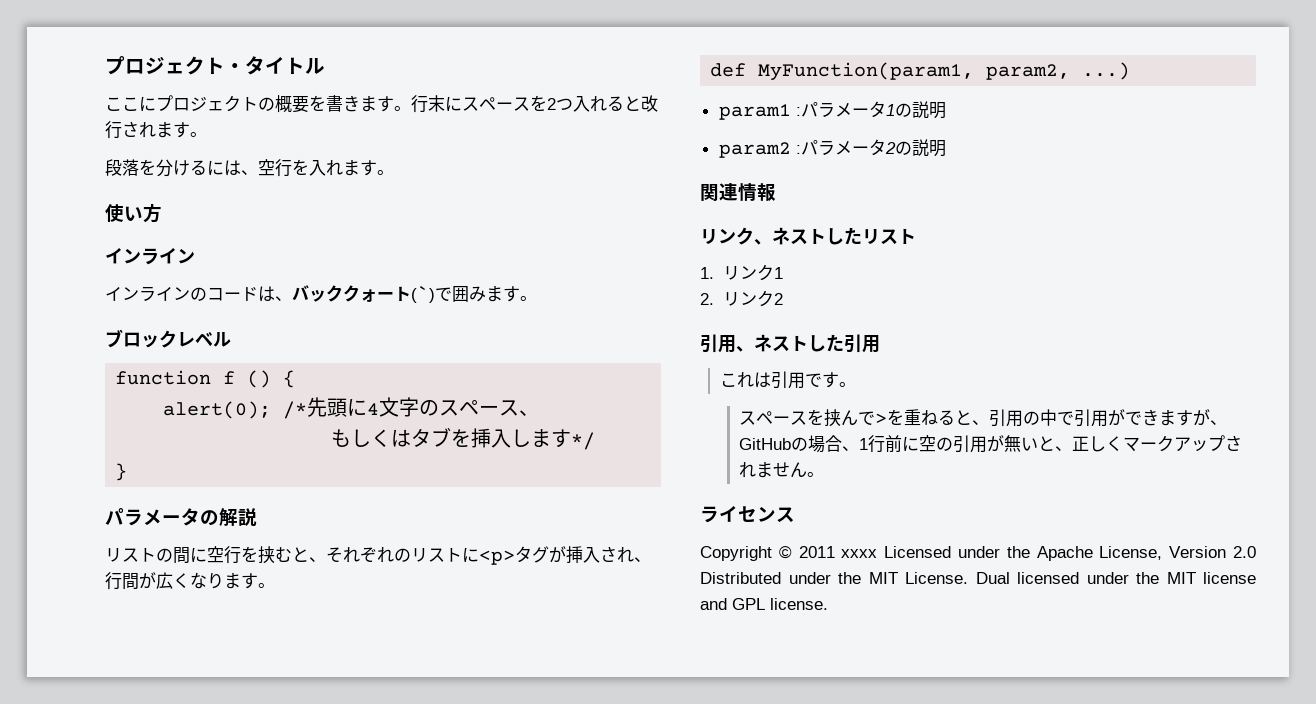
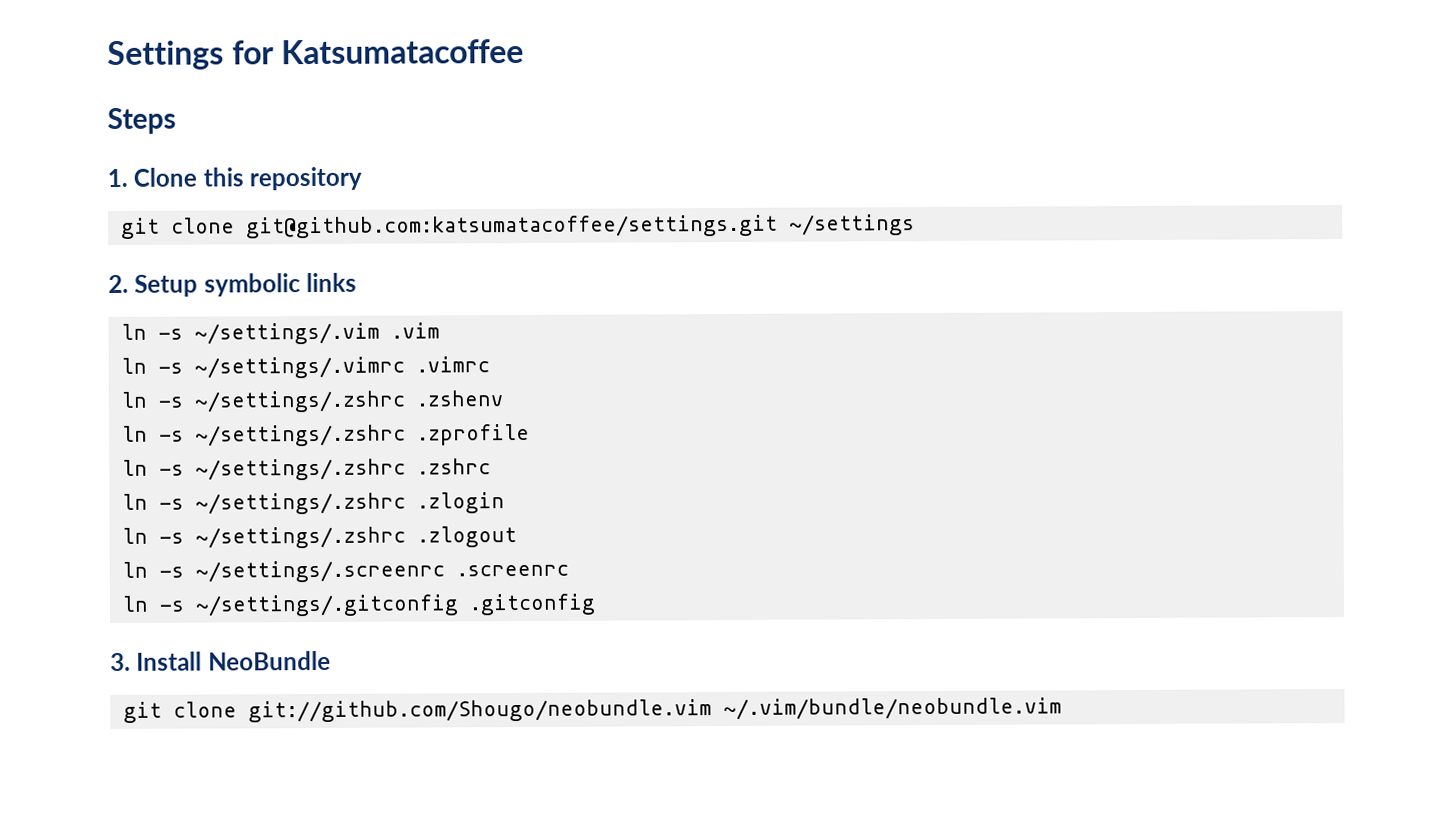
[105,56,325,75] [105,95,658,113] [105,121,207,139] [105,159,394,177] [105,203,162,223] [105,248,195,265] [105,285,537,303] [105,329,231,348] [115,370,296,388] [163,397,540,419] [331,427,596,450] [115,463,128,481] [105,508,257,526] [105,546,651,565] [105,572,275,590] [710,62,1131,81] [718,101,946,120] [718,139,946,158] [700,183,776,201] [700,227,916,245] [700,264,783,281] [700,290,783,307] [700,334,880,353] [719,371,856,389] [739,409,1228,427] [739,435,1243,453] [739,462,825,478] [700,506,795,523] [700,546,1256,561] [700,572,1256,584] [700,598,828,610] プロジェクト・タイトル // ここにプロジェクトの概要を書きます。行末にスペースを2つ入れると改行されます。 // 段落を分けるには、空行を入れます。 // 使い方 // インライン // インラインのコードは、バッククォート(`)で囲みます。 // ブロックレベル // function f () { // alert(0); /*先頭に4文字のスペース、 // もしくはタブを挿入します*/ // } // パラメータの解説 // リストの間に空行を挟むと、それぞれのリストに<p>タグが挿入され、行間が広くなります。 // def MyFunction(param1, param2, ...) // param1 :パラメータ1の説明 // param2 :パラメータ2の説明 // 関連情報 // リンク、ネストしたリスト // 1.リンク1 // 2.リンク2 // 引用、ネストした引用 // これは引用です。 // スペースを挟んで>を重ねると、引用の中で引用ができますが、GitHubの場合、1行前に空の引用が無いと、正しくマークアップされません。 // ライセンス // Copyright © 2011 xxxx Licensed under the Apache License, Version 2.0 Distributed under the MIT License. Dual licensed under the MIT license and GPL license. -> [107,38,525,71] [107,107,176,135] [107,166,363,191] [120,214,915,239] [108,272,358,297] [120,322,440,345] [120,356,490,379] [120,390,503,413] [121,423,530,447] [121,458,491,481] [121,492,505,515] [121,526,517,549] [121,560,569,583] [121,593,596,617] [110,650,331,672] [122,697,1062,723] Settings for Katsumatacoffee // Steps // 1. Clone this repository // git clone git@github.com:katsumatacoffee/settings.git ~/settings // 2. Setup symbolic links // ln -s ~/settings/.vim .vim // ln -s ~/settings/.vimrc .vimrc // ln -s ~/settings/.zshrc .zshenv // ln -s ~/settings/.zshrc .zprofile // ln -s ~/settings/.zshrc .zshrc // ln -s ~/settings/.zshrc .zlogin // ln -s ~/settings/.zshrc .zlogout // ln -s ~/settings/.screenrc .screenrc // ln -s ~/settings/.gitconfig .gitconfig // 3. Install NeoBundle // git clone git://github.com/Shougo/neobundle.vim ~/.vim/bundle/neobundle.vim

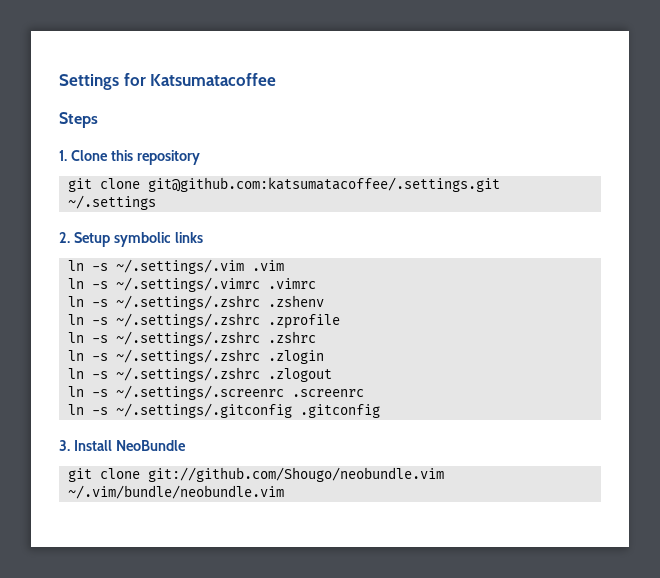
[245,214,915,239] git@github.com:katsumatacoffee/settings.git ~/settings -> [148,177,501,192] [68,195,157,210] git@github.com:katsumatacoffee/.settings.git ~/.settings
[193,322,380,345] ~/settings/.vim -> [116,259,245,274] ~/.settings/.vim
[193,356,405,379] ~/settings/.vimrc -> [116,277,261,292] ~/.settings/.vimrc
[193,390,406,413] ~/settings/.zshrc -> [116,295,261,310] ~/.settings/.zshrc
[194,424,406,447] ~/settings/.zshrc -> [116,313,261,328] ~/.settings/.zshrc
[194,458,406,481] ~/settings/.zshrc -> [116,331,261,346] ~/.settings/.zshrc
[194,492,406,515] ~/settings/.zshrc -> [116,349,261,364] ~/.settings/.zshrc
[194,526,406,549] ~/settings/.zshrc -> [116,367,261,382] ~/.settings/.zshrc
[194,560,445,583] ~/settings/.screenrc -> [116,385,285,400] ~/.settings/.screenrc
[194,594,459,617] ~/settings/.gitconfig -> [116,403,293,418] ~/.settings/.gitconfig

